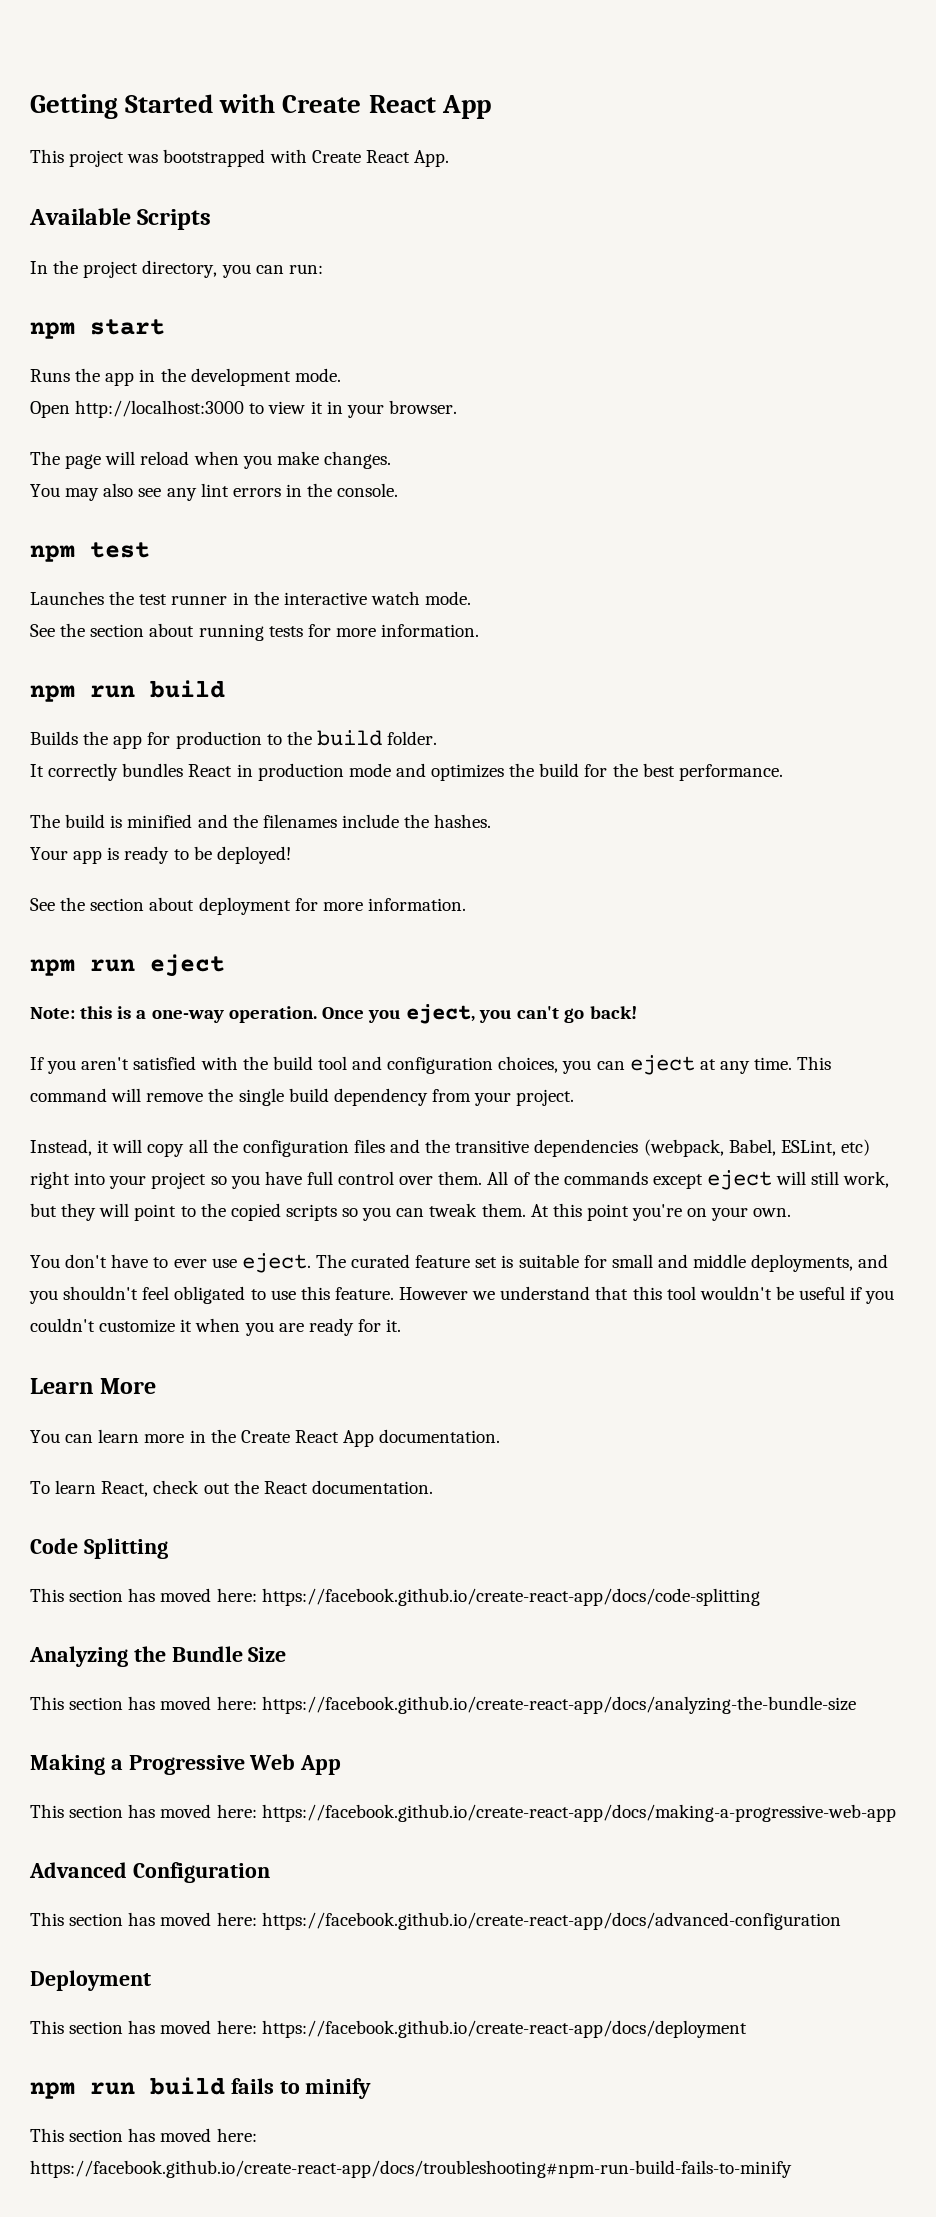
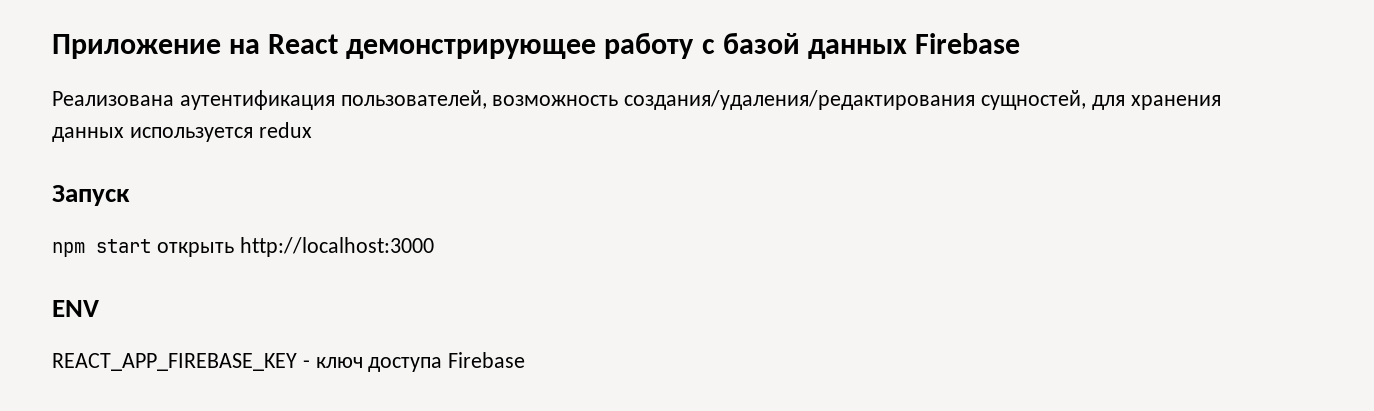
[30,94,491,119] [30,149,449,167] [29,208,212,230] [30,260,323,278] [30,319,165,339] [30,368,341,386] [30,400,457,418] [30,451,391,469] [30,483,399,501] [30,542,150,562] [30,591,472,605] [30,623,480,641] [30,680,225,702] [30,730,438,749] [30,763,783,781] [30,814,492,828] [30,846,291,864] [30,897,466,915] [30,954,225,977] [30,1004,637,1024] [30,1055,832,1075] [30,1088,575,1106] [30,1139,870,1157] [30,1170,890,1190] [30,1203,792,1221] [30,1253,889,1273] [29,1286,895,1304] [30,1318,402,1336] [30,1378,157,1394] [30,1429,501,1447] [30,1480,433,1497] [30,1538,168,1559] [30,1588,760,1606] [29,1646,287,1667] [30,1696,856,1714] [30,1754,342,1775] [30,1804,896,1822] [29,1862,270,1883] [30,1912,841,1930] [30,1970,151,1991] [30,2020,747,2038] [30,2077,372,2099] [30,2128,257,2142] [30,2160,792,2178] Getting Started with Create React App // This project was bootstrapped with Create React App. // Available Scripts // In the project directory, you can run: // npm start // Runs the app in the development mode. // Open http://localhost:3000 to view it in your browser. // The page will reload when you make changes. // You may also see any lint errors in the console. // npm test // Launches the test runner in the interactive watch mode. // See the section about running tests for more information. // npm run build // Builds the app for production to the build folder. // It correctly bundles React in production mode and optimizes the build for the best performance. // The build is minified and the filenames include the hashes. // Your app is ready to be deployed! // See the section about deployment for more information. // npm run eject // Note: this is a one-way operation. Once you eject, you can't go back! // If you aren't satisfied with the build tool and configuration choices, you can eject at any time. This command will remove the single build dependency from your project. // Instead, it will copy all the configuration files and the transitive dependencies (webpack, Babel, ESLint, etc) right into your project so you have full control over them. All of the commands except eject will still work, but they will point to the copied scripts so you can tweak them. At this point you're on your own. // You don't have to ever use eject. The curated feature set is suitable for small and middle deployments, and you shouldn't feel obligated to use this feature. However we understand that this tool wouldn't be useful if you couldn't customize it when you are ready for it. // Learn More // You can learn more in the Create React App documentation. // To learn React, check out the React documentation. // Code Splitting // This section has moved here: https://facebook.github.io/create-react-app/docs/code-splitting // Analyzing the Bundle Size // This section has moved here: https://facebook.github.io/create-react-app/docs/analyzing-the-bundle-size // Making a Progressive Web App // This section has moved here: https://facebook.github.io/create-react-app/docs/making-a-progressive-web-app // Advanced Configuration // This section has moved here: https://facebook.github.io/create-react-app/docs/advanced-configuration // Deployment // This section has moved here: https://facebook.github.io/create-react-app/docs/deployment // npm run build fails to minify // This section has moved here: https://facebook.github.io/create-react-app/docs/troubleshooting#npm-run-build-fails-to-minify -> [52,32,1020,59] [52,90,1221,110] [52,122,312,142] [52,185,130,206] [52,237,434,257] [52,300,99,317] [52,352,526,372] Приложение на React демонстрирующее работу с базой данных Firebase // Реализована аутентификация пользователей, возможность создания/удаления/редактирования сущностей, для хранения данных используется redux // Запуск // npm start открыть http://localhost:3000 // ENV // REACT_APP_FIREBASE_KEY - ключ доступа Firebase

